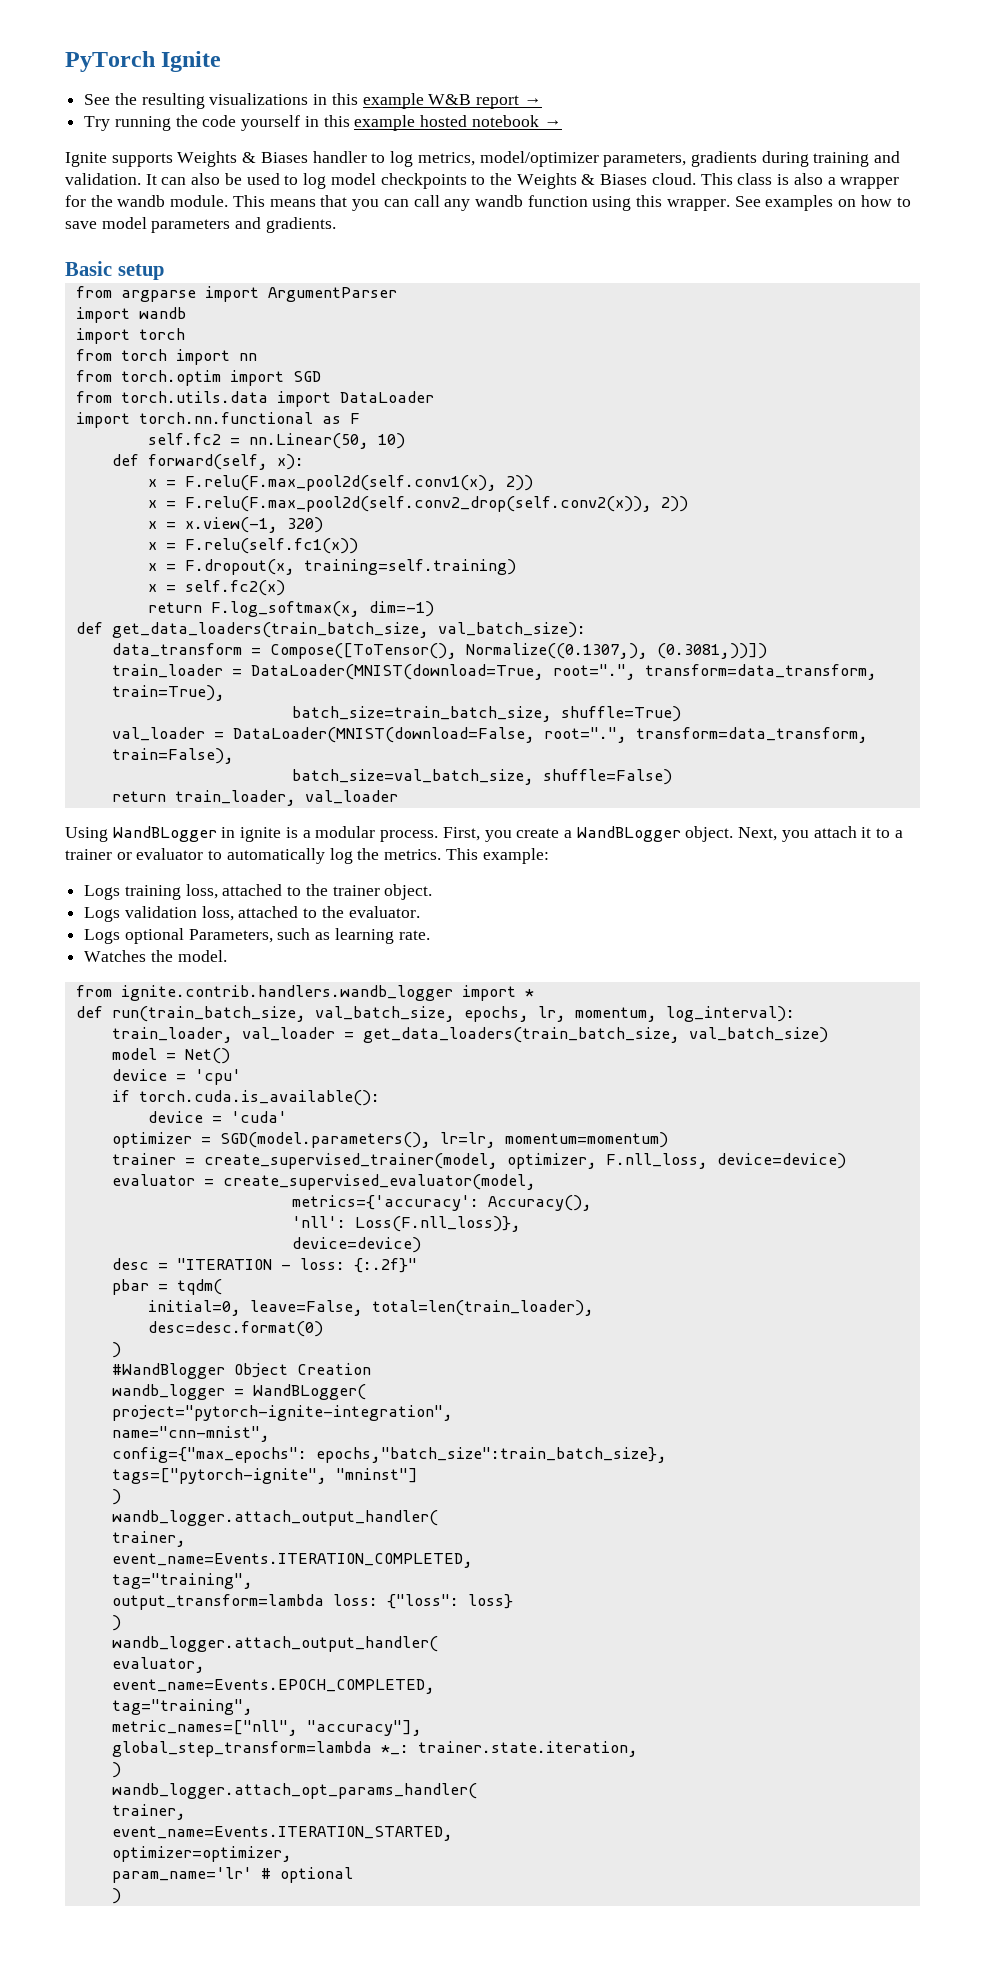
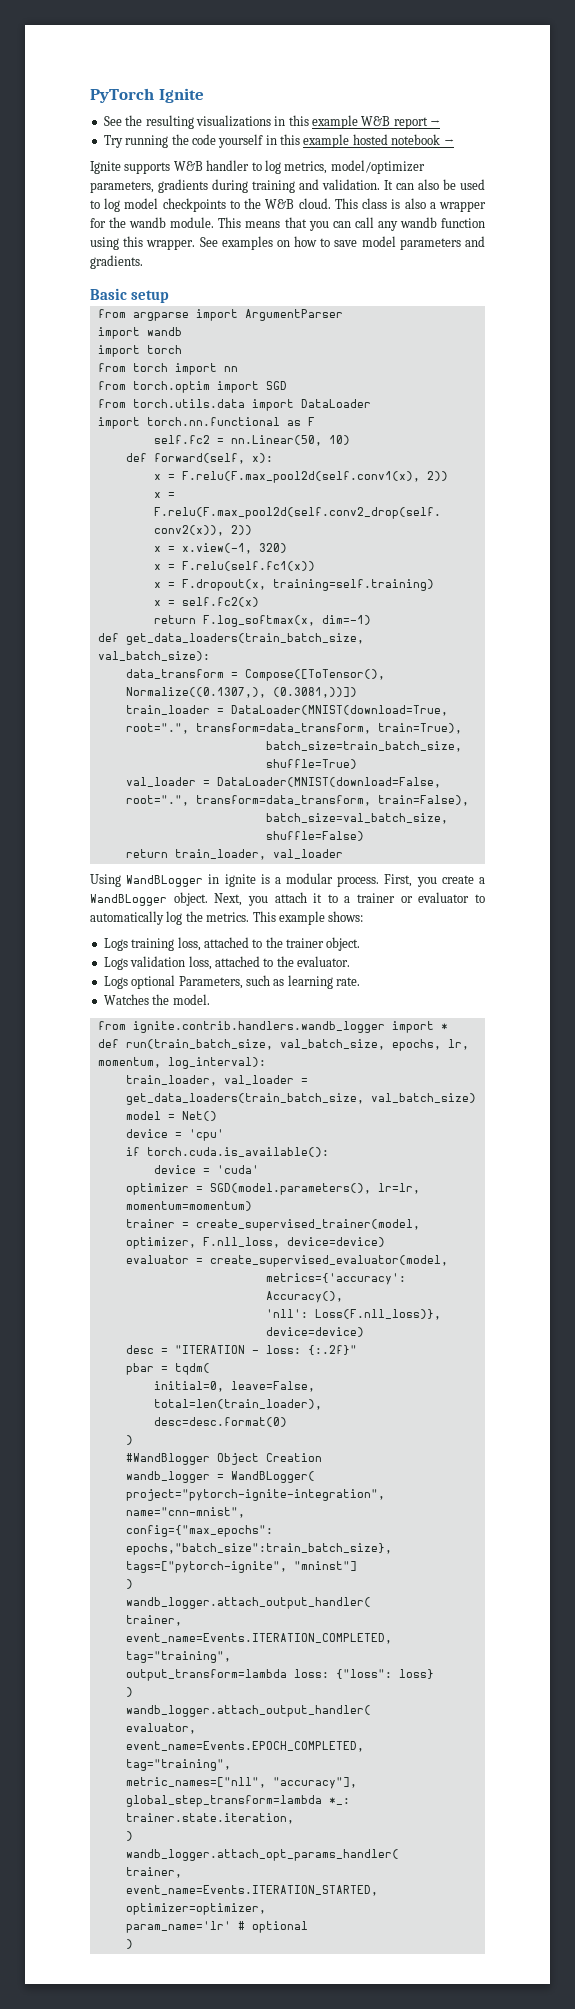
[177,151,308,167] Weights & Biases -> [173,161,203,171] W&B
[516,173,648,189] Weights & Biases -> [265,199,295,209] W&B
[482,848,549,864] example: -> [278,911,364,925] example shows:

